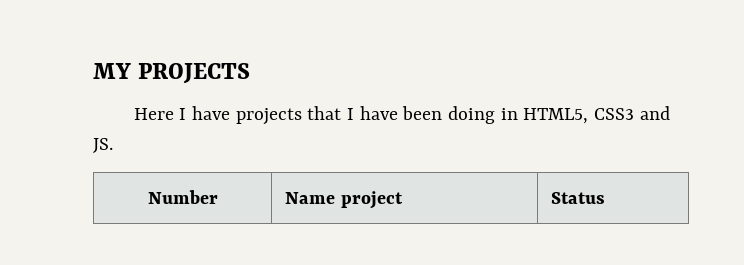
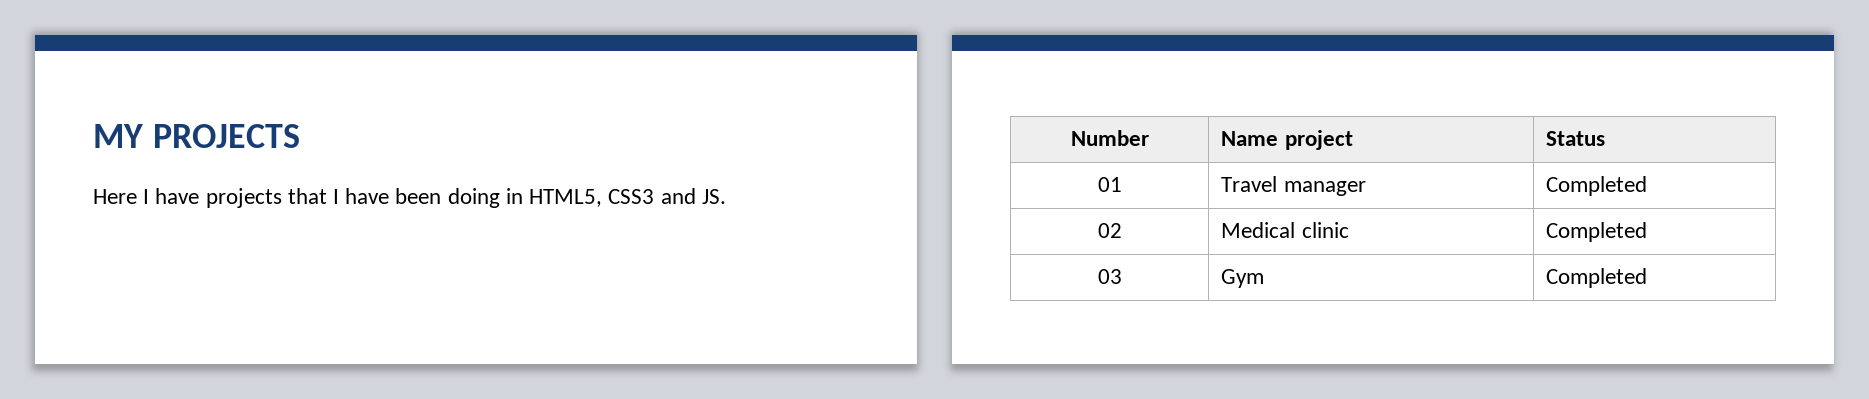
(606, 198) none -> [1097,177,1122,192] [1221,176,1366,196] [1546,176,1648,196] [1097,223,1122,238] [1221,222,1349,238] [1546,222,1648,242] [1097,269,1122,284] [1221,269,1265,288] [1546,268,1648,288] // 01 | Travel manager | Completed // 02 | Medical clinic | Completed // 03 | Gym | Completed

